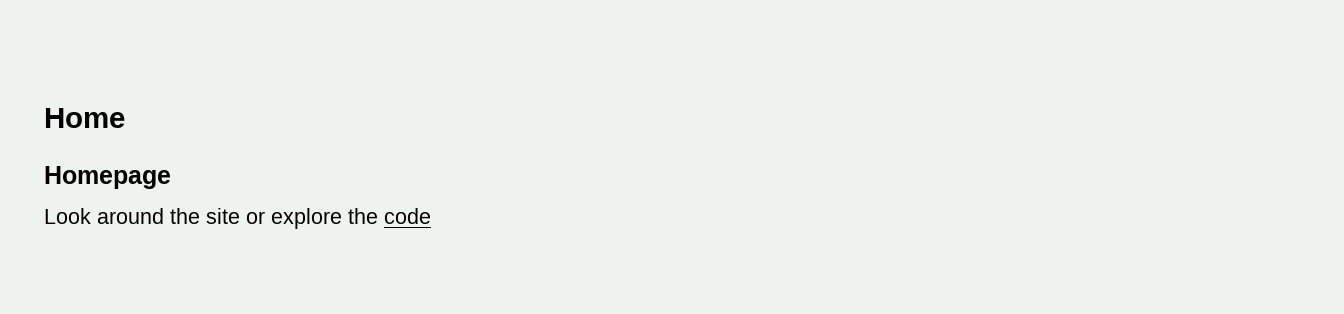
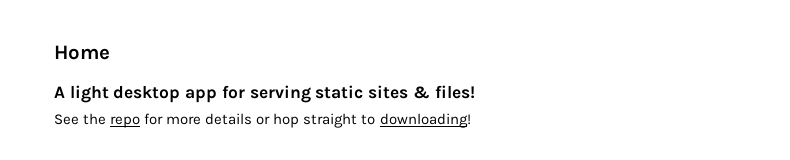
[44,166,171,189] [44,208,431,229] Homepage // Look around the site or explore the code -> [54,85,475,103] [54,113,471,128] A light desktop app for serving static sites & files! // See the repo for more details or hop straight to downloading!

